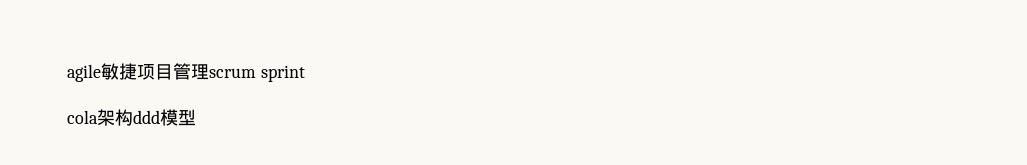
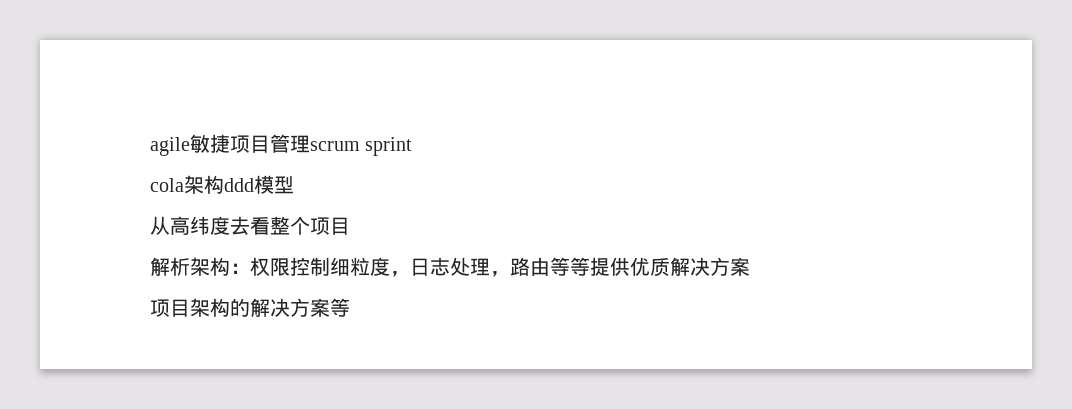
(196, 117) none -> [150,216,350,235] [150,257,750,277] [150,298,350,317] // 从高纬度去看整个项目 // 解析架构：权限控制细粒度，日志处理，路由等等提供优质解决方案 // 项目架构的解决方案等

